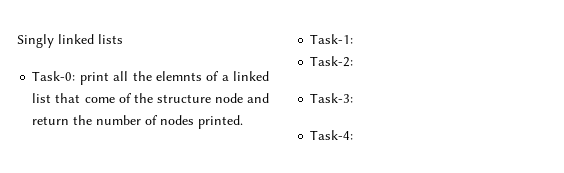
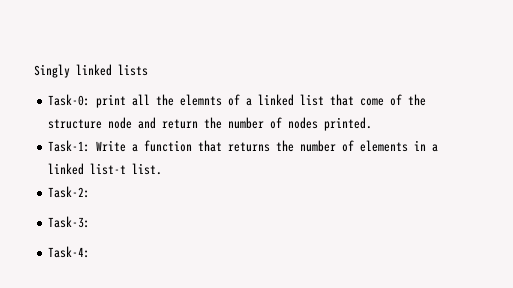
(354, 39) none -> [96,140,439,152] [48,163,163,175] Write a function that returns the number of elements in a linked list-t list.

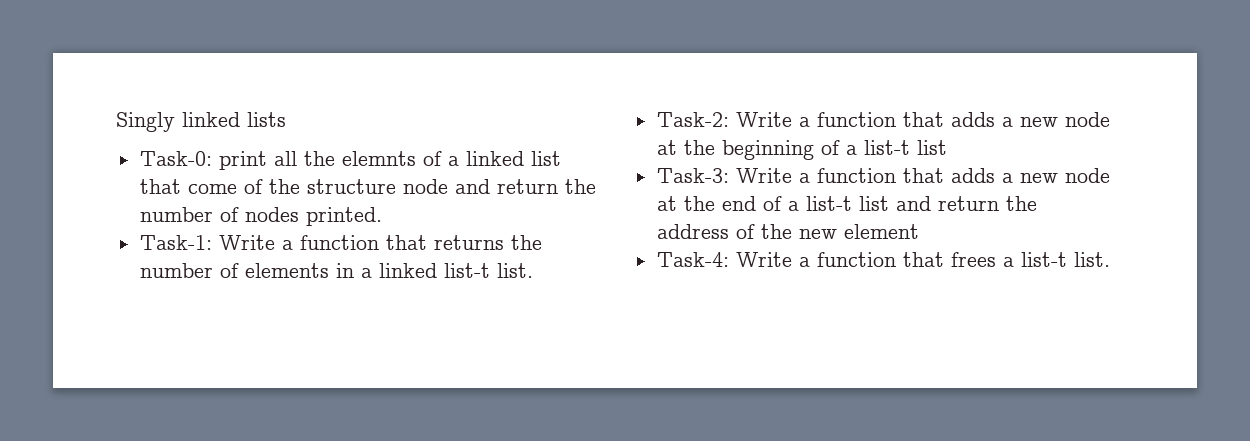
[48,216,91,228] [48,246,91,258] // Task-3: // Task-4: -> [735,112,1110,127] [656,140,947,160] [656,168,1110,183] [656,196,1037,211] [656,224,919,239] [656,252,1110,267] Write a function that adds a new node at the beginning of a list-t list // Task-3: Write a function that adds a new node at the end of a list-t list and return the address of the new element // Task-4: Write a function that frees a list-t list.

